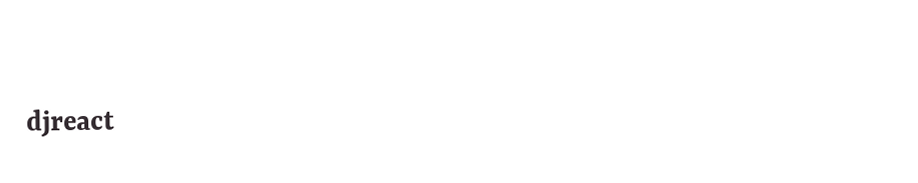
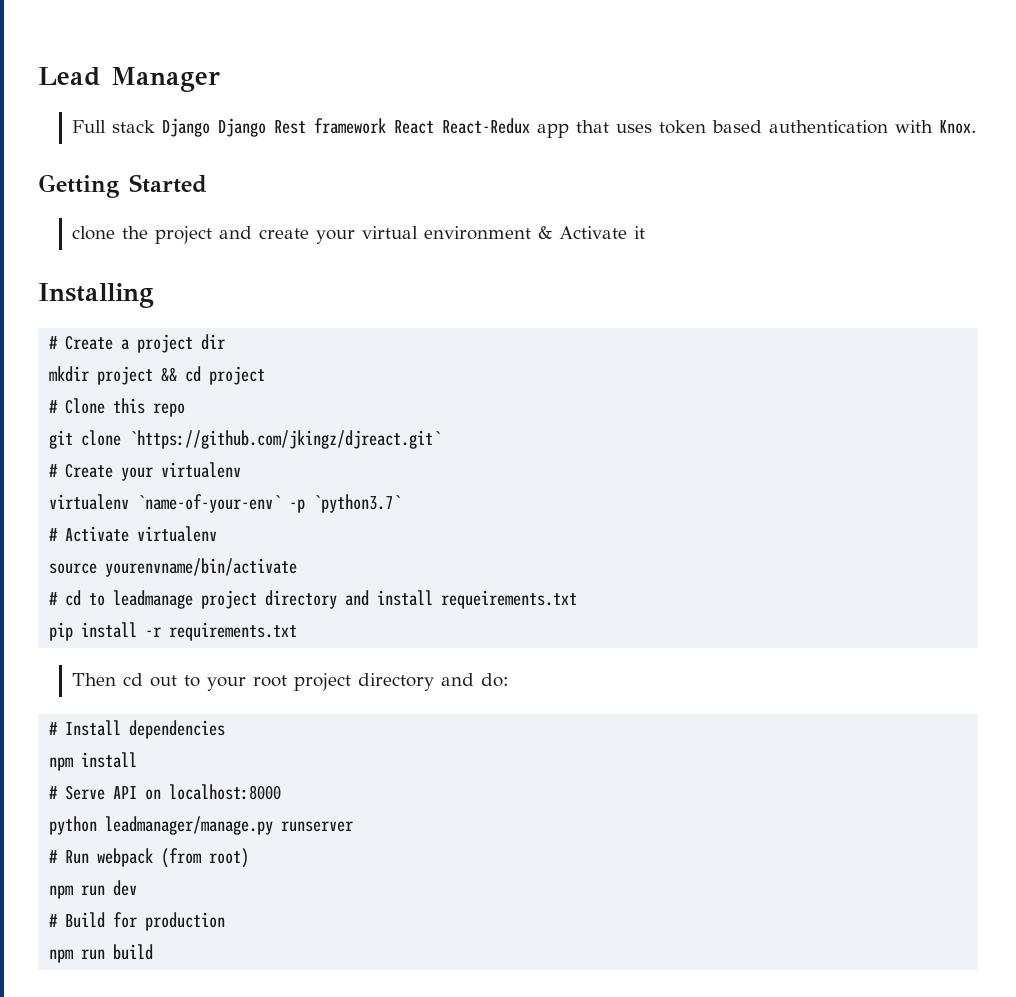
[26,108,115,138] djreact -> [38,67,220,92] [72,118,977,138] [38,174,207,198] [72,226,646,244] [38,283,154,308] [49,334,226,353] [49,366,266,385] [49,398,186,417] [49,430,442,449] [49,462,242,481] [49,494,402,513] [49,526,218,542] [49,558,298,577] [49,590,578,609] [49,622,298,641] [72,673,510,691] [49,720,226,739] [49,752,138,771] [49,784,282,800] [49,816,354,835] [49,848,250,868] [49,880,138,899] [49,912,226,931] [49,944,154,963] Lead Manager // Full stack Django Django Rest framework React React-Redux app that uses token based authentication with Knox. // Getting Started // clone the project and create your virtual environment & Activate it // Installing // # Create a project dir // mkdir project && cd project // # Clone this repo // git clone `https://github.com/jkingz/djreact.git` // # Create your virtualenv // virtualenv `name-of-your-env` -p `python3.7` // # Activate virtualenv // source yourenvname/bin/activate // # cd to leadmanage project directory and install requeirements.txt // pip install -r requirements.txt // Then cd out to your root project directory and do: // # Install dependencies // npm install // # Serve API on localhost:8000 // python leadmanager/manage.py runserver // # Run webpack (from root) // npm run dev // # Build for production // npm run build

